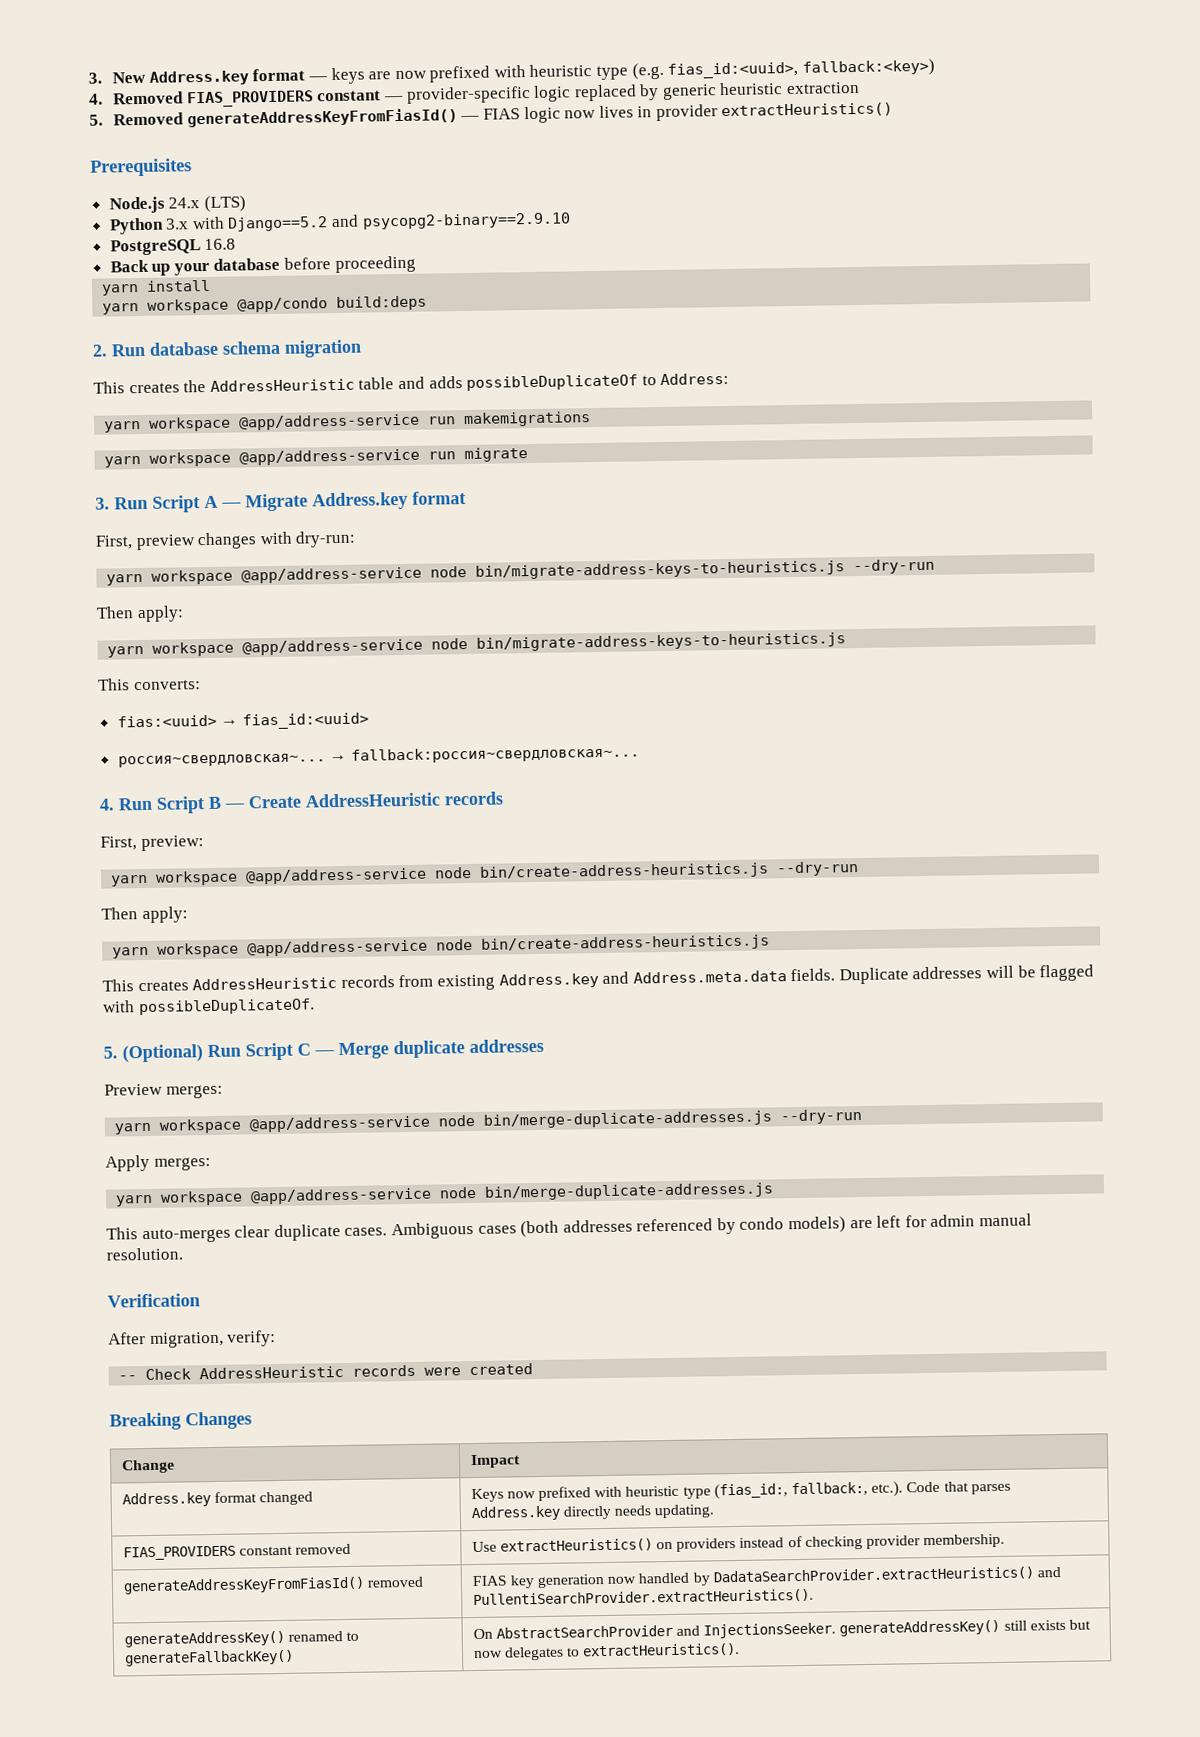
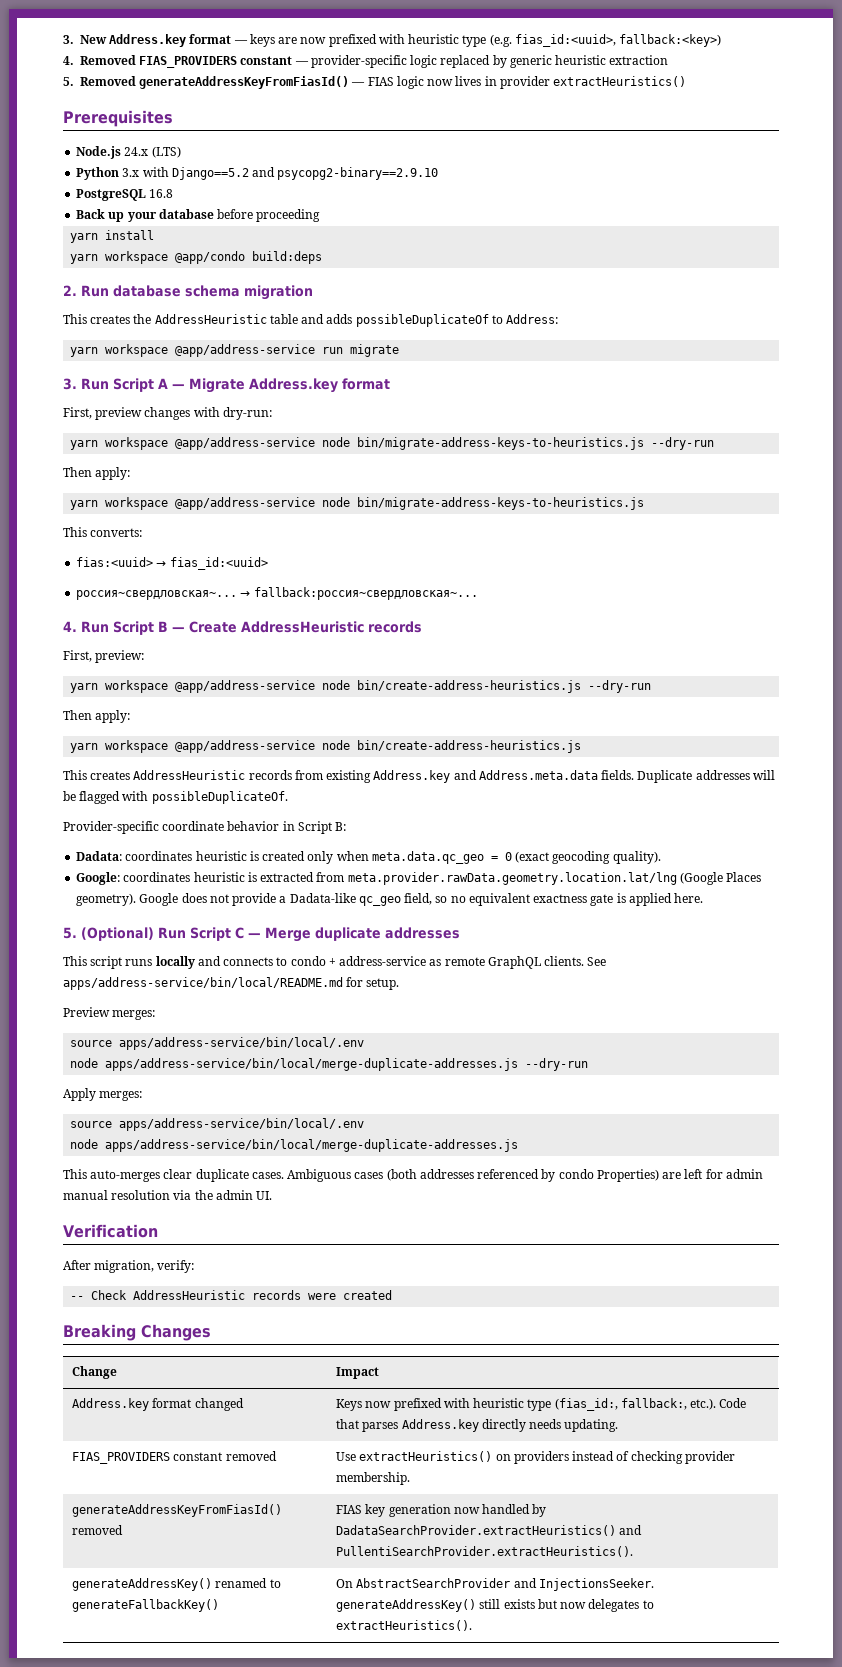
[104,411,592,433] // yarn workspace @app/address-service run makemigrations -> (559, 319) none
(315, 1007) none -> [63,821,347,834] [76,851,661,864] [76,872,762,885] [76,893,704,906] // Provider-specific coordinate behavior in Script B: // Dadata: coordinates heuristic is created only when meta.data.qc_geo = 0 (exact geocoding quality). // Google: coordinates heuristic is extracted from meta.provider.rawData.geometry.location.lat/lng (Google Places geometry). Google does not provide a Dadata-like qc_geo field, so no equivalent exactness gate is applied here.
[104,1083,223,1099] [114,1108,863,1135] [105,1154,211,1172] [115,1182,775,1207] Preview merges: // yarn workspace @app/address-service node bin/merge-duplicate-addresses.js --dry-run // Apply merges: // yarn workspace @app/address-service node bin/merge-duplicate-addresses.js -> [63,956,607,969] [63,977,400,990] [63,1007,156,1020] [70,1037,365,1050] [70,1058,589,1071] [63,1088,143,1101] [70,1118,365,1131] [70,1139,519,1152] This script runs locally and connects to condo + address-service as remote GraphQL clients. See apps/address-service/bin/local/README.md for setup. // Preview merges: // source apps/address-service/bin/local/.env // node apps/address-service/bin/local/merge-duplicate-addresses.js --dry-run // Apply merges: // source apps/address-service/bin/local/.env // node apps/address-service/bin/local/merge-duplicate-addresses.js
[788,1216,847,1234] models) -> [596,1169,659,1182] Properties)
[106,1247,183,1261] resolution. -> [111,1190,273,1200] resolution via the admin UI.

